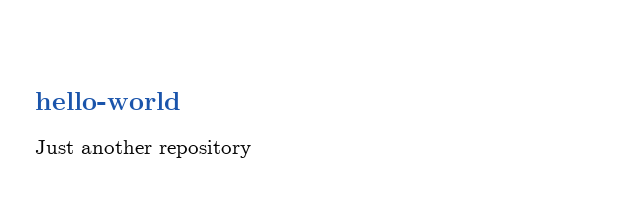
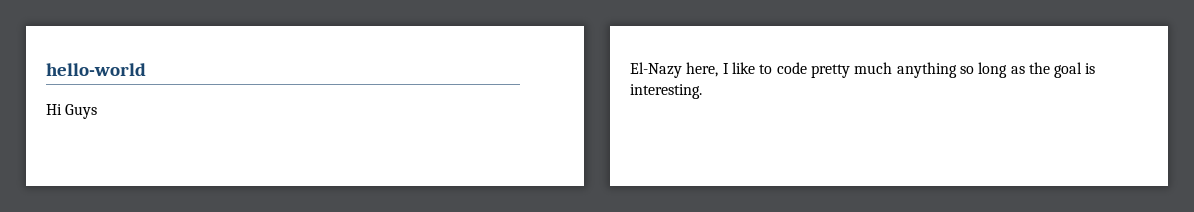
[35,140,251,158] Just another repository -> [46,104,98,119] [630,62,1096,78] [630,84,702,99] Hi Guys // El-Nazy here, I like to code pretty much anything so long as the goal is interesting.

